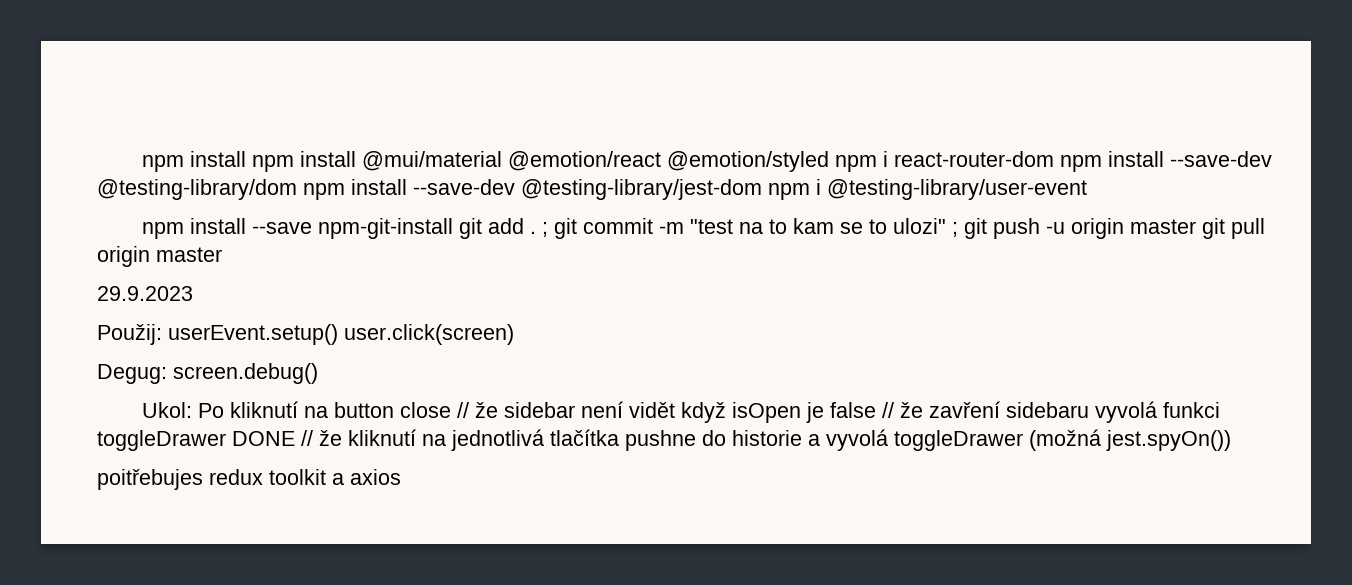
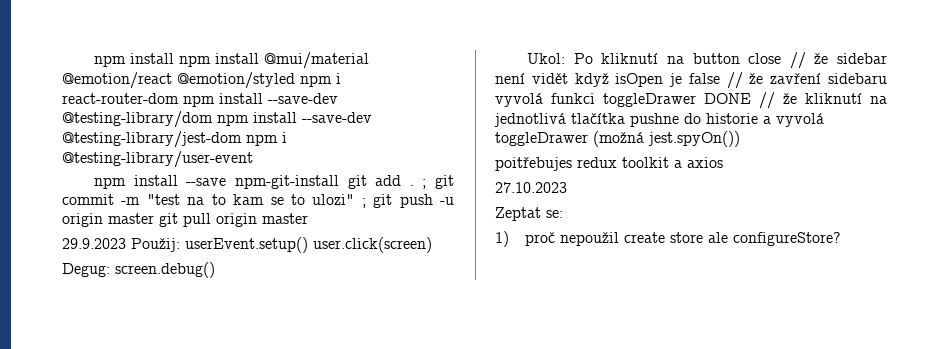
(193, 293) // -> (126, 243) none
(401, 477) none -> [495,182,567,193] [495,207,563,221] [495,231,842,247] // 27.10.2023 // Zeptat se: // 1) proč nepoužil create store ale configureStore?

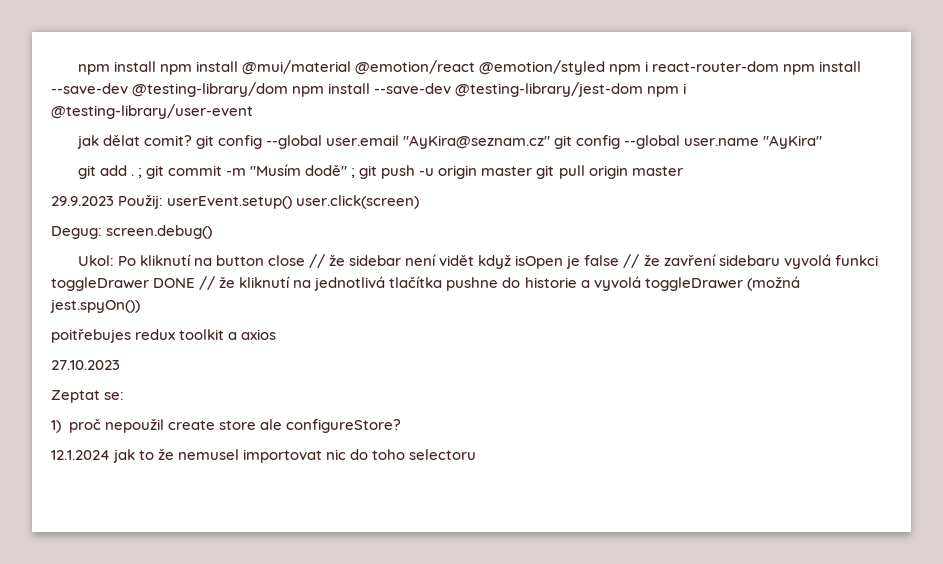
[94,175,339,189] npm install --save npm-git-install -> [76,135,823,149] jak dělat comit? git config --global user.email "AyKira@seznam.cz" git config --global user.name "AyKira" //
[146,194,355,205] "test na to kam se to ulozi" -> [250,164,348,176] "Musím dodě"
(842, 239) none -> [51,449,477,463] // 12.1.2024 jak to že nemusel importovat nic do toho selectoru

